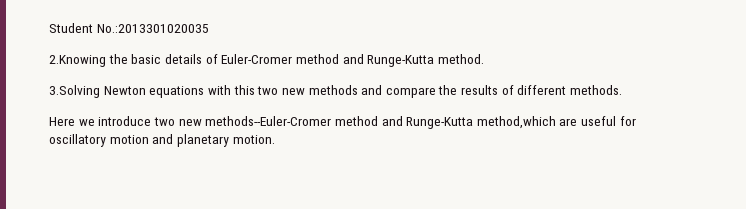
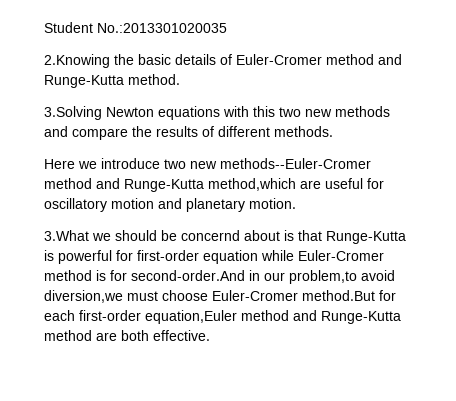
(275, 139) none -> [44,230,406,244] [44,250,384,264] [44,270,395,284] [44,290,396,303] [44,310,401,324] [44,330,210,341] // 3.What we should be concernd about is that Runge-Kutta is powerful for first-order equation while Euler-Cromer method is for second-order.And in our problem,to avoid diversion,we must choose Euler-Cromer method.But for each first-order equation,Euler method and Runge-Kutta method are both effective.

